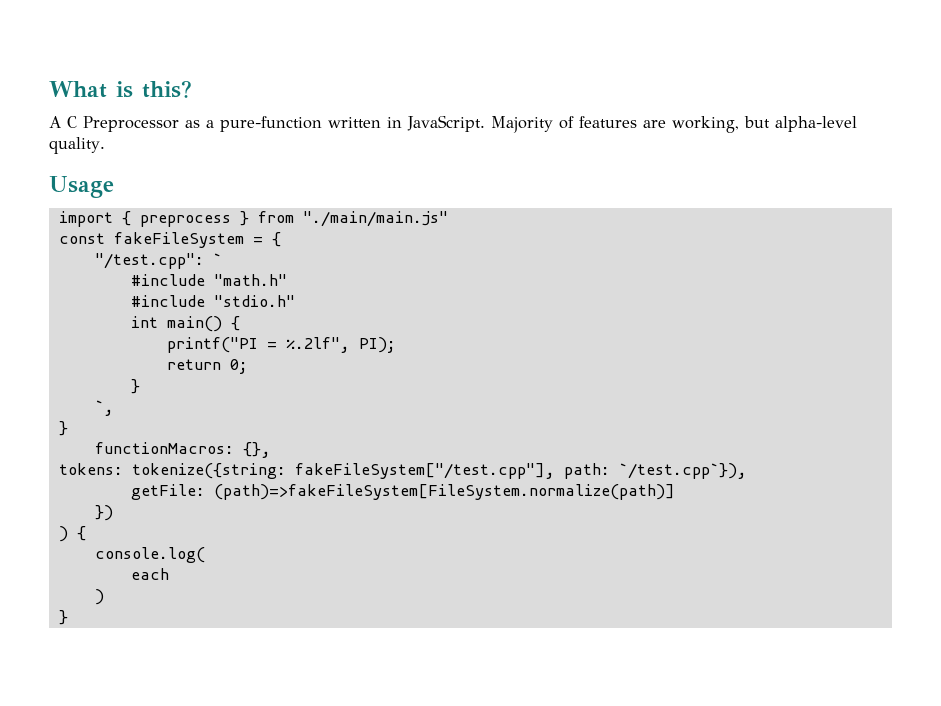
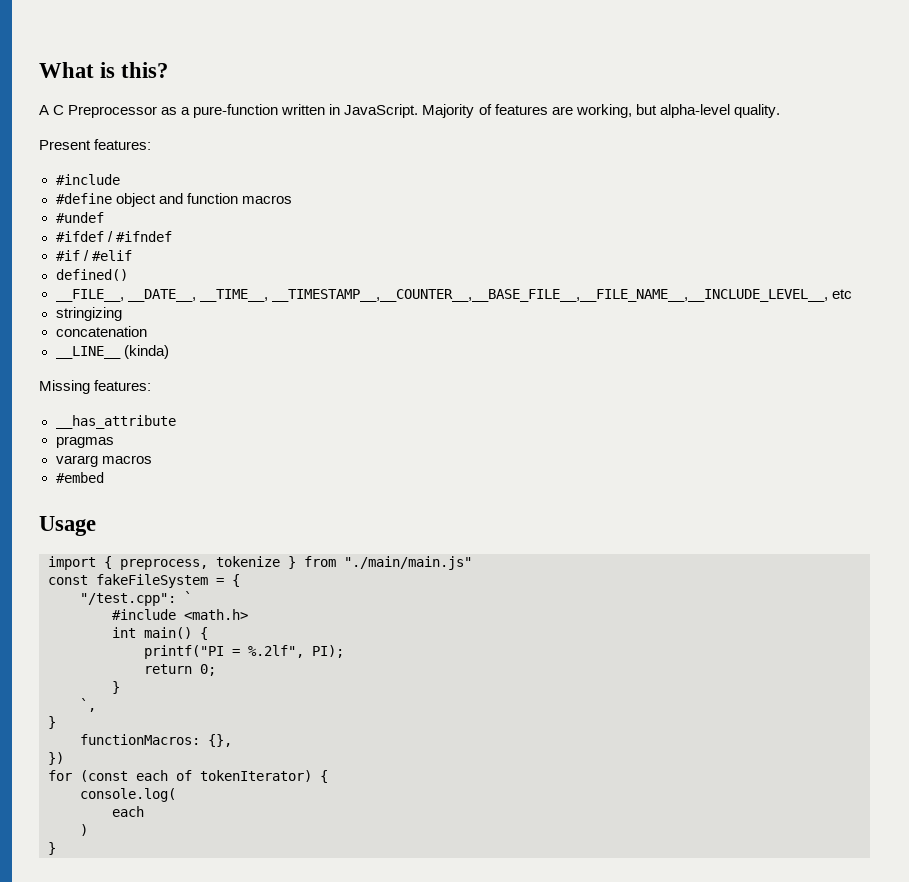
(105, 145) none -> [39,139,152,150] [55,174,120,185] [55,193,292,207] [55,212,104,223] [55,231,172,242] [55,250,132,261] [55,269,128,281] [55,289,852,302] [55,307,122,321] [55,326,147,337] [55,345,169,359] [39,380,152,394] [55,415,176,429] [55,436,114,448] [55,455,152,467] [55,472,104,483] // Present features: // #include // #define object and function macros // #undef // #ifdef / #ifndef // #if / #elif // defined() // __FILE__, __DATE__, __TIME__, __TIMESTAMP__,__COUNTER__,__BASE_FILE__,__FILE_NAME__,__INCLUDE_LEVEL__, etc // stringizing // concatenation // __LINE__ (kinda) // Missing features: // __has_attribute // pragmas // vararg macros // #embed
[139,215,231,227] preprocess -> [120,556,280,570] preprocess, tokenize
[213,274,287,286] [130,295,295,307] "math.h" // #include "stdio.h" -> [184,609,248,620] <math.h>
[58,463,747,479] [130,484,675,500] [94,505,113,521] [58,526,68,542] tokens: tokenize({string: fakeFileSystem["/test.cpp"], path: `/test.cpp`}), // getFile: (path)=>fakeFileSystem[FileSystem.normalize(path)] // }) // ) -> [48,752,64,765] [48,770,312,782] }) // for (const each of tokenIterator)

